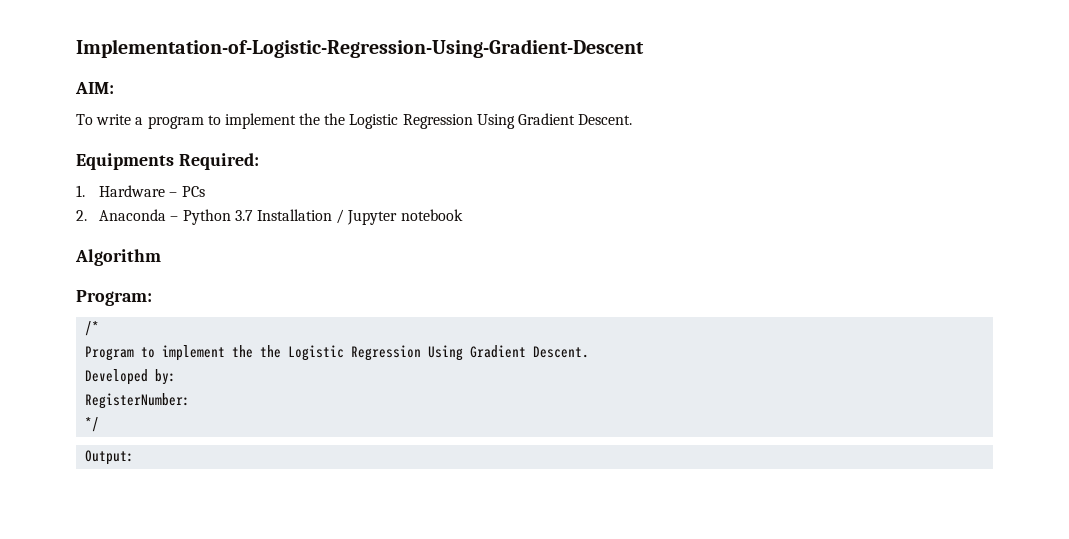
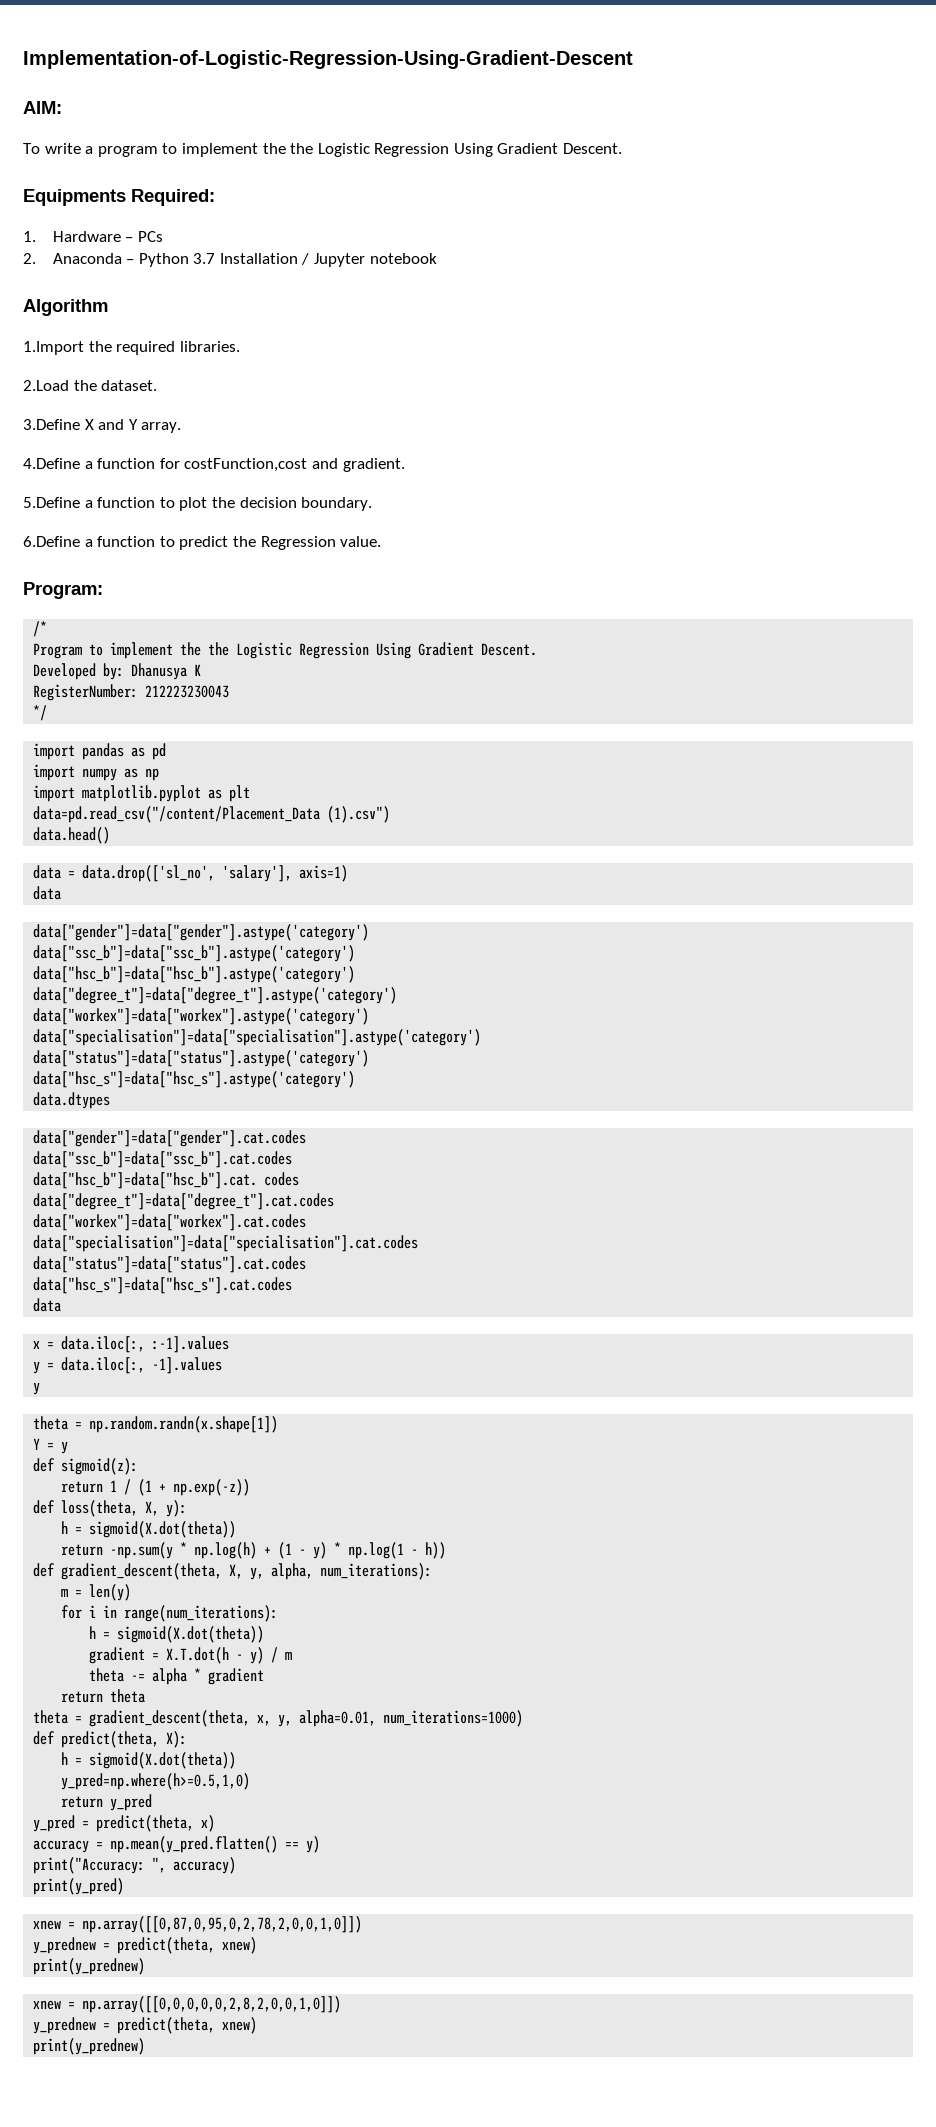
(161, 257) none -> [23,341,240,355] [23,380,158,391] [23,419,182,433] [23,458,405,472] [23,497,373,511] [23,536,382,550] // 1.Import the required libraries. // 2.Load the dataset. // 3.Define X and Y array. // 4.Define a function for costFunction,cost and gradient. // 5.Define a function to plot the decision boundary. // 6.Define a function to predict the Regression value.
(177, 377) none -> [131,663,202,680] Dhanusya K
(191, 401) none -> [145,685,230,698] 212223230043
[85,450,135,465] Output: -> [33,743,167,760] [33,764,160,781] [33,785,251,802] [33,806,391,823] [33,827,111,844] [33,865,349,882] [33,886,62,900] [33,924,370,941] [33,945,356,962] [33,966,356,983] [33,987,398,1004] [33,1008,370,1025] [33,1029,482,1046] [33,1050,370,1067] [33,1071,356,1088] [33,1092,111,1109] [33,1130,307,1147] [33,1151,293,1168] [33,1172,300,1189] [33,1193,335,1210] [33,1214,307,1231] [33,1235,419,1252] [33,1256,307,1273] [33,1277,293,1294] [33,1298,62,1312] [33,1336,230,1353] [33,1357,223,1374] [33,1383,41,1395] [33,1416,279,1433] [33,1438,69,1454] [33,1458,139,1475] [61,1479,251,1496] [33,1500,188,1517] [61,1521,237,1538] [61,1542,447,1559] [33,1563,433,1580] [61,1584,132,1601] [61,1605,279,1622] [89,1626,265,1643] [89,1647,293,1664] [89,1668,265,1685] [61,1689,146,1703] [33,1710,524,1727] [33,1731,188,1748] [61,1752,237,1769] [61,1773,251,1790] [61,1794,153,1811] [33,1815,216,1832] [33,1836,321,1853] [33,1857,237,1874] [33,1878,125,1895] [33,1916,363,1933] [33,1937,258,1954] [33,1958,146,1975] [33,1996,342,2013] [33,2017,258,2034] [33,2038,146,2055] import pandas as pd // import numpy as np // import matplotlib.pyplot as plt // data=pd.read_csv("/content/Placement_Data (1).csv") // data.head() // data = data.drop(['sl_no', 'salary'], axis=1) // data // data["gender"]=data["gender"].astype('category') // data["ssc_b"]=data["ssc_b"].astype('category') // data["hsc_b"]=data["hsc_b"].astype('category') // data["degree_t"]=data["degree_t"].astype('category') // data["workex"]=data["workex"].astype('category') // data["specialisation"]=data["specialisation"].astype('category') // data["status"]=data["status"].astype('category') // data["hsc_s"]=data["hsc_s"].astype('category') // data.dtypes // data["gender"]=data["gender"].cat.codes // data["ssc_b"]=data["ssc_b"].cat.codes // data["hsc_b"]=data["hsc_b"].cat. codes // data["degree_t"]=data["degree_t"].cat.codes // data["workex"]=data["workex"].cat.codes // data["specialisation"]=data["specialisation"].cat.codes // data["status"]=data["status"].cat.codes // data["hsc_s"]=data["hsc_s"].cat.codes // data // x = data.iloc[:, :-1].values // y = data.iloc[:, -1].values // y // theta = np.random.randn(x.shape[1]) // Y = y // def sigmoid(z): // return 1 / (1 + np.exp(-z)) // def loss(theta, X, y): // h = sigmoid(X.dot(theta)) // return -np.sum(y * np.log(h) + (1 - y) * np.log(1 - h)) // def gradient_descent(theta, X, y, alpha, num_iterations): // m = len(y) // for i in range(num_iterations): // h = sigmoid(X.dot(theta)) // gradient = X.T.dot(h - y) / m // theta -= alpha * gradient // return theta // theta = gradient_descent(theta, x, y, alpha=0.01, num_iterations=1000) // def predict(theta, X): // h = sigmoid(X.dot(theta)) // y_pred=np.where(h>=0.5,1,0) // return y_pred // y_pred = predict(theta, x) // accuracy = np.mean(y_pred.flatten() == y) // print("Accuracy: ", accuracy) // print(y_pred) // xnew = np.array([[0,87,0,95,0,2,78,2,0,0,1,0]]) // y_prednew = predict(theta, xnew) // print(y_prednew) // xnew = np.array([[0,0,0,0,0,2,8,2,0,0,1,0]]) // y_prednew = predict(theta, xnew) // print(y_prednew)

